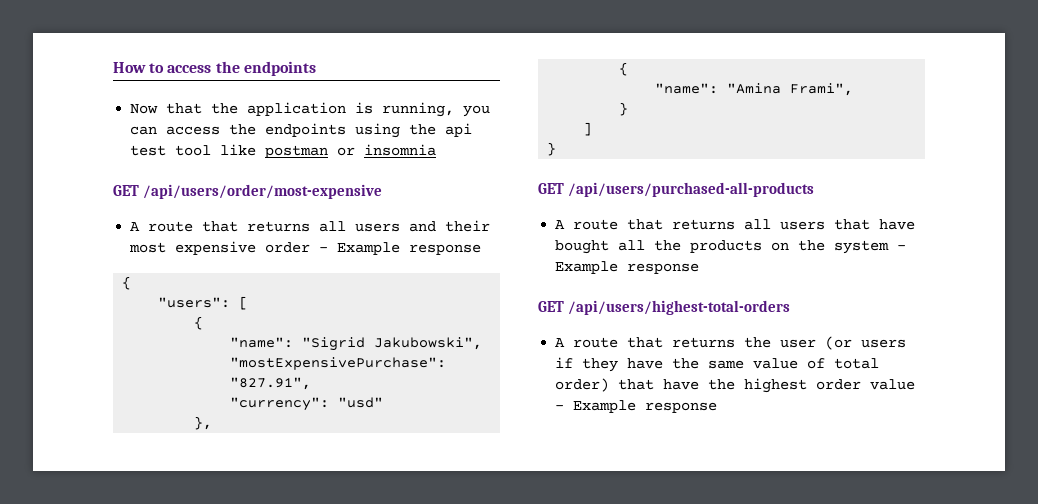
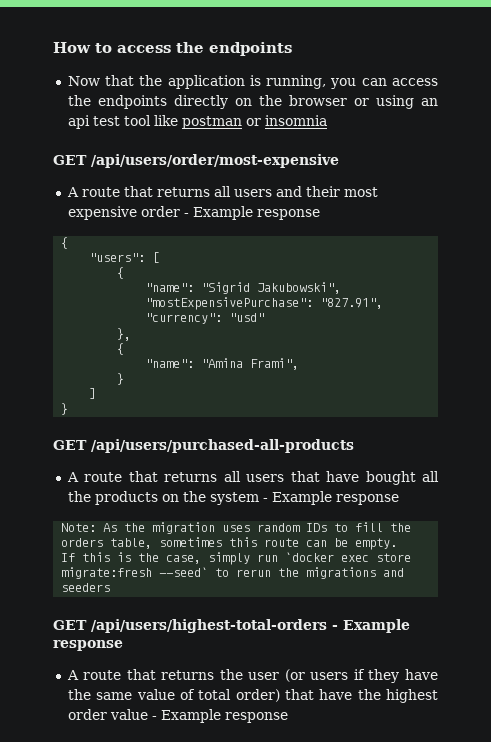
[355,123,437,138] using the -> [173,95,439,109] directly on the browser or using an
(700, 268) none -> [61,522,412,534] [61,537,398,550] [61,552,412,565] [61,567,405,579] [61,583,111,592] // Note: As the migration uses random IDs to fill the orders table, sometimes this route can be empty. // If this is the case, simply run `docker exec store migrate:fresh --seed` to rerun the migrations and seeders
(790, 307) none -> [332,619,410,633] [53,640,123,651] - Example response

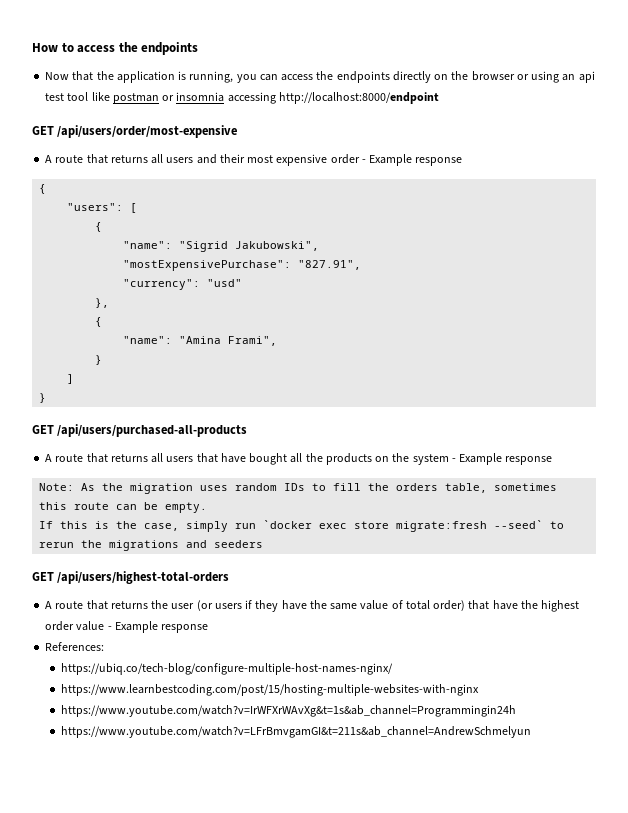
(327, 120) none -> [227,92,439,104] accessing http://localhost:8000/endpoint
[332,619,410,633] [53,640,123,651] - Example response -> (230, 577) none
(288, 717) none -> [45,642,105,651] [61,663,394,675] [61,684,480,696] [61,705,517,717] [61,726,532,738] // References: // https://ubiq.co/tech-blog/configure-multiple-host-names-nginx/ // https://www.learnbestcoding.com/post/15/hosting-multiple-websites-with-nginx // https://www.youtube.com/watch?v=IrWFXrWAvXg&t=1s&ab_channel=Programmingin24h // https://www.youtube.com/watch?v=LFrBmvgamGI&t=211s&ab_channel=AndrewSchmelyun

